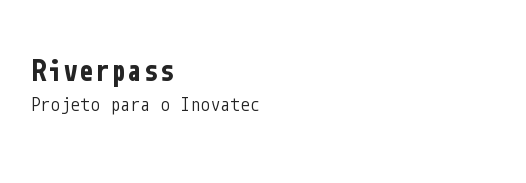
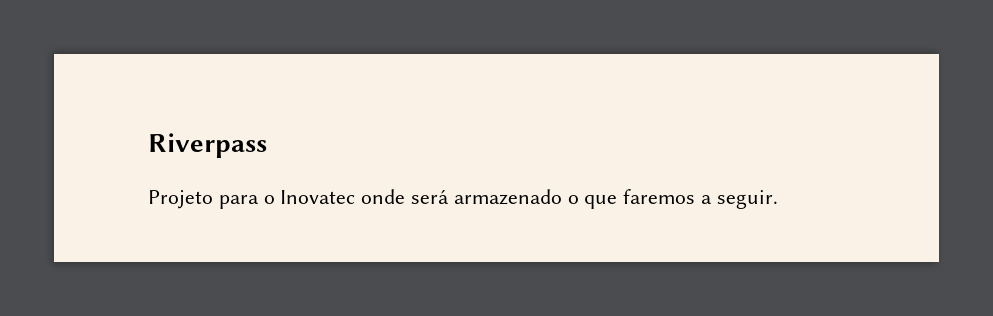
(260, 104) none -> [361,189,778,209] onde será armazenado o que faremos a seguir.

